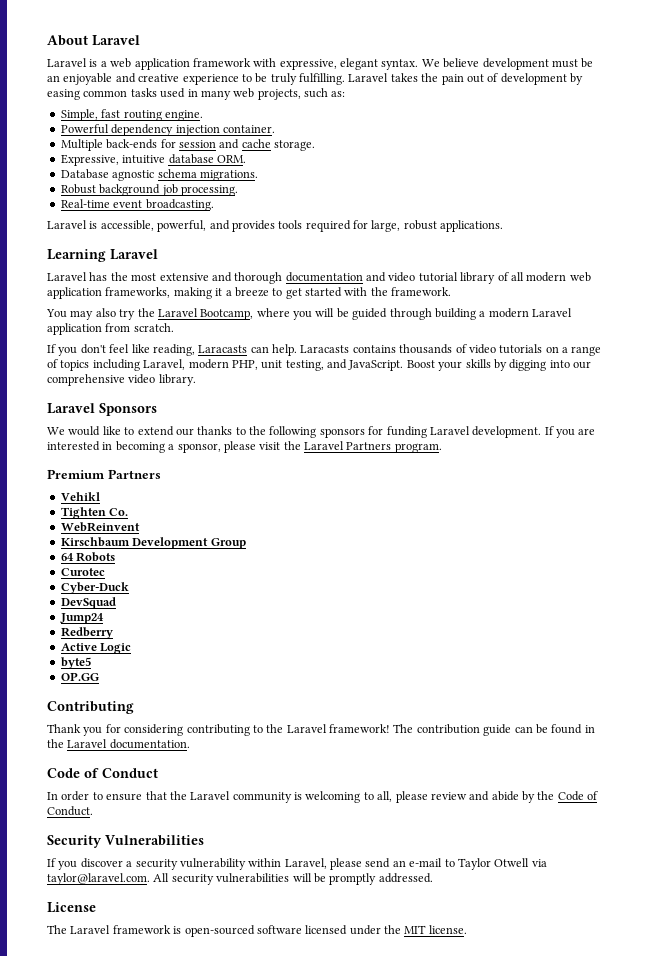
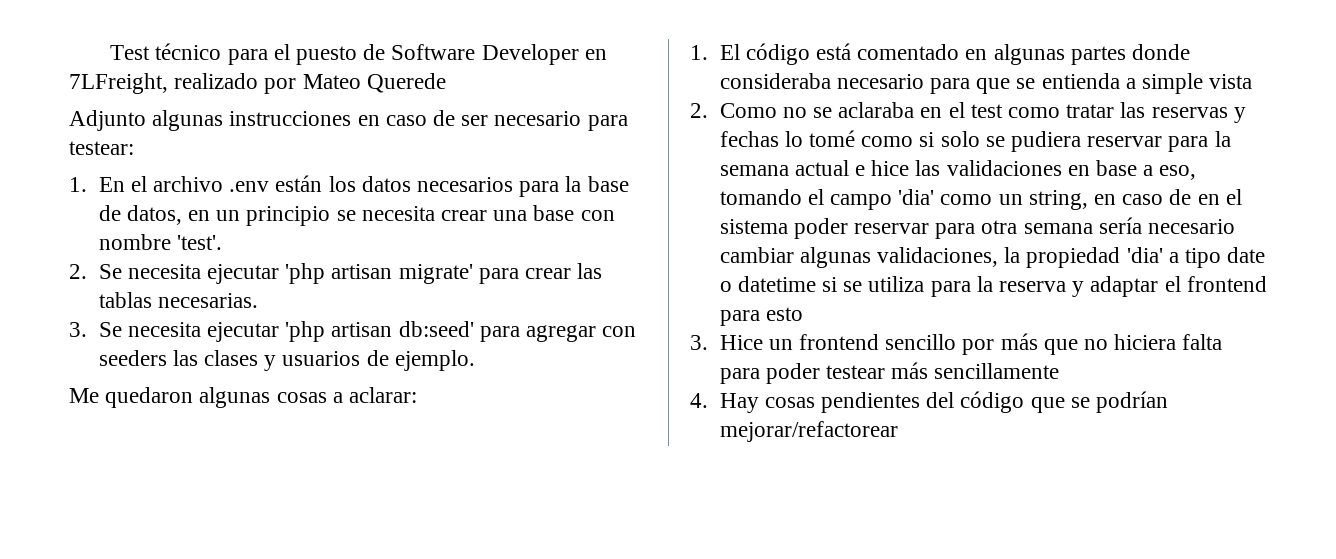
[47,35,140,46] [47,58,594,70] [47,73,583,85] [47,88,346,100] [60,109,203,121] [60,124,275,136] [60,139,315,151] [60,154,246,166] [60,169,258,181] [60,184,238,196] [60,199,214,211] [47,220,504,232] [47,249,158,262] [47,272,591,284] [47,287,452,299] [46,308,572,320] [47,323,174,335] [47,344,602,356] [47,359,591,371] [47,374,196,386] [47,403,157,416] [47,426,596,438] [47,441,442,453] [47,469,161,479] [60,492,100,501] [60,507,129,519] [60,522,140,532] [60,537,246,549] [60,552,116,562] [60,568,105,576] [60,582,129,594] [60,597,116,609] [59,613,104,624] [60,627,113,639] [60,643,132,654] [60,657,91,669] [60,672,99,681] [47,701,134,714] [47,724,595,736] [47,739,190,749] [47,768,158,778] [47,791,599,803] [47,806,93,816] [47,835,204,848] [47,858,547,870] [47,873,433,885] [47,902,96,913] [47,925,467,937] About Laravel // Laravel is a web application framework with expressive, elegant syntax. We believe development must be an enjoyable and creative experience to be truly fulfilling. Laravel takes the pain out of development by easing common tasks used in many web projects, such as: // Simple, fast routing engine. // Powerful dependency injection container. // Multiple back-ends for session and cache storage. // Expressive, intuitive database ORM. // Database agnostic schema migrations. // Robust background job processing. // Real-time event broadcasting. // Laravel is accessible, powerful, and provides tools required for large, robust applications. // Learning Laravel // Laravel has the most extensive and thorough documentation and video tutorial library of all modern web application frameworks, making it a breeze to get started with the framework. // You may also try the Laravel Bootcamp, where you will be guided through building a modern Laravel application from scratch. // If you don't feel like reading, Laracasts can help. Laracasts contains thousands of video tutorials on a range of topics including Laravel, modern PHP, unit testing, and JavaScript. Boost your skills by digging into our comprehensive video library. // Laravel Sponsors // We would like to extend our thanks to the following sponsors for funding Laravel development. If you are interested in becoming a sponsor, please visit the Laravel Partners program. // Premium Partners // Vehikl // Tighten Co. // WebReinvent // Kirschbaum Development Group // 64 Robots // Curotec // Cyber-Duck // DevSquad // Jump24 // Redberry // Active Logic // byte5 // OP.GG // Contributing // Thank you for considering contributing to the Laravel framework! The contribution guide can be found in the Laravel documentation. // Code of Conduct // In order to ensure that the Laravel community is welcoming to all, please review and abide by the Code of Conduct. // Security Vulnerabilities // If you discover a security vulnerability within Laravel, please send an e-mail to Taylor Otwell via taylor@laravel.com. All security vulnerabilities will be promptly addressed. // License // The Laravel framework is open-sourced software licensed under the MIT license. -> [110,43,607,65] [69,73,446,94] [69,110,628,131] [69,141,134,155] [69,175,629,197] [98,205,615,226] [98,234,222,250] [69,263,603,284] [98,292,258,308] [69,321,637,342] [98,350,475,371] [69,387,418,408] [690,43,1190,65] [719,73,1253,94] [690,102,1246,123] [719,130,1231,152] [719,160,1197,180] [719,189,1242,210] [719,217,1235,239] [719,247,1266,268] [719,276,1267,297] [719,307,803,326] [690,333,1223,355] [719,362,1060,384] [690,391,1168,413] [719,421,898,442] Test técnico para el puesto de Software Developer en 7LFreight, realizado por Mateo Querede // Adjunto algunas instrucciones en caso de ser necesario para testear: // 1. En el archivo .env están los datos necesarios para la base de datos, en un principio se necesita crear una base con nombre 'test'. // 2. Se necesita ejecutar 'php artisan migrate' para crear las tablas necesarias. // 3. Se necesita ejecutar 'php artisan db:seed' para agregar con seeders las clases y usuarios de ejemplo. // Me quedaron algunas cosas a aclarar: // 1. El código está comentado en algunas partes donde consideraba necesario para que se entienda a simple vista // 2. Como no se aclaraba en el test como tratar las reservas y fechas lo tomé como si solo se pudiera reservar para la semana actual e hice las validaciones en base a eso, tomando el campo 'dia' como un string, en caso de en el sistema poder reservar para otra semana sería necesario cambiar algunas validaciones, la propiedad 'dia' a tipo date o datetime si se utiliza para la reserva y adaptar el frontend para esto // 3. Hice un frontend sencillo por más que no hiciera falta para poder testear más sencillamente // 4. Hay cosas pendientes del código que se podrían mejorar/refactorear

